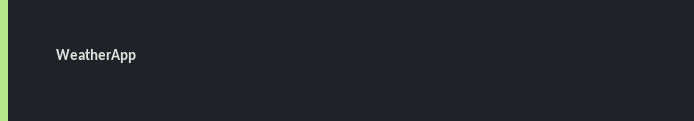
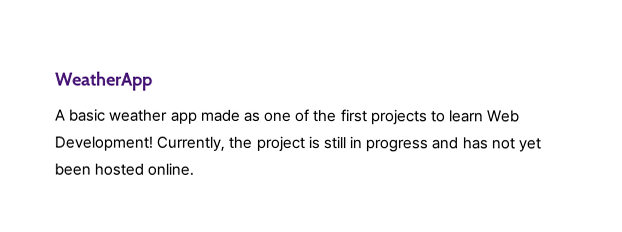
(136, 56) none -> [54,108,521,126] [54,135,542,153] [54,162,195,176] // A basic weather app made as one of the first projects to learn Web Development! Currently, the project is still in progress and has not yet been hosted online.

